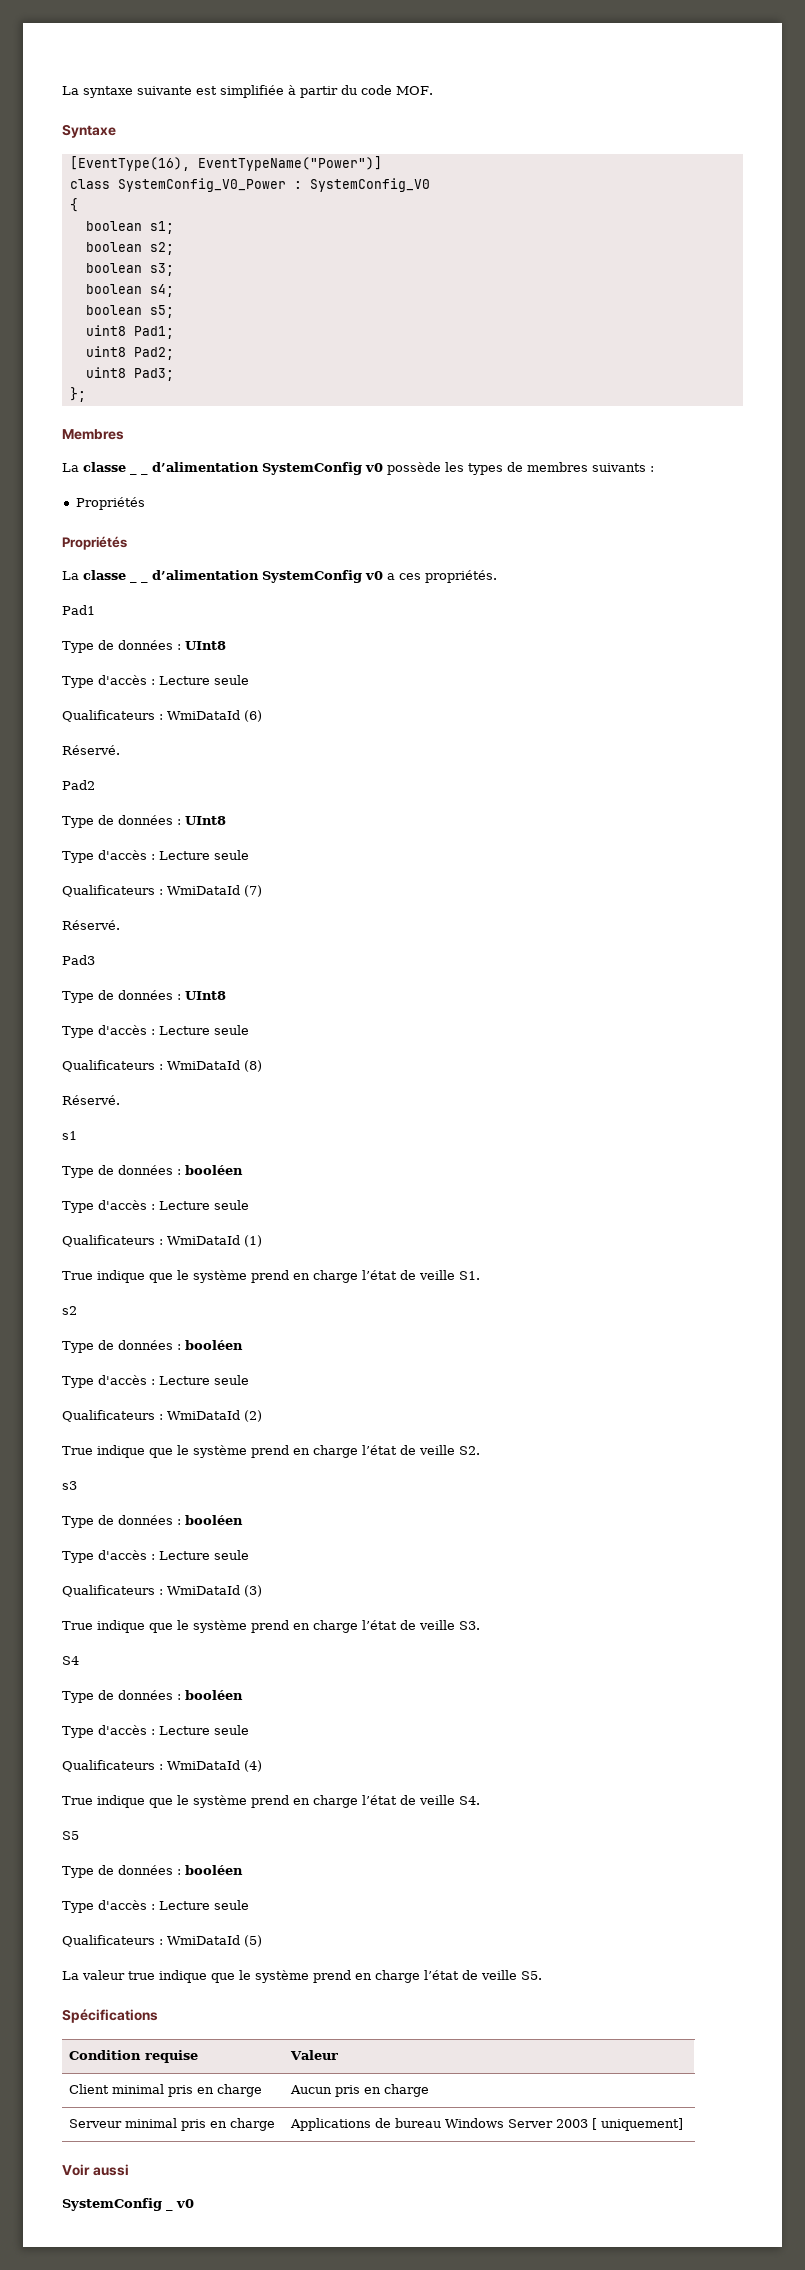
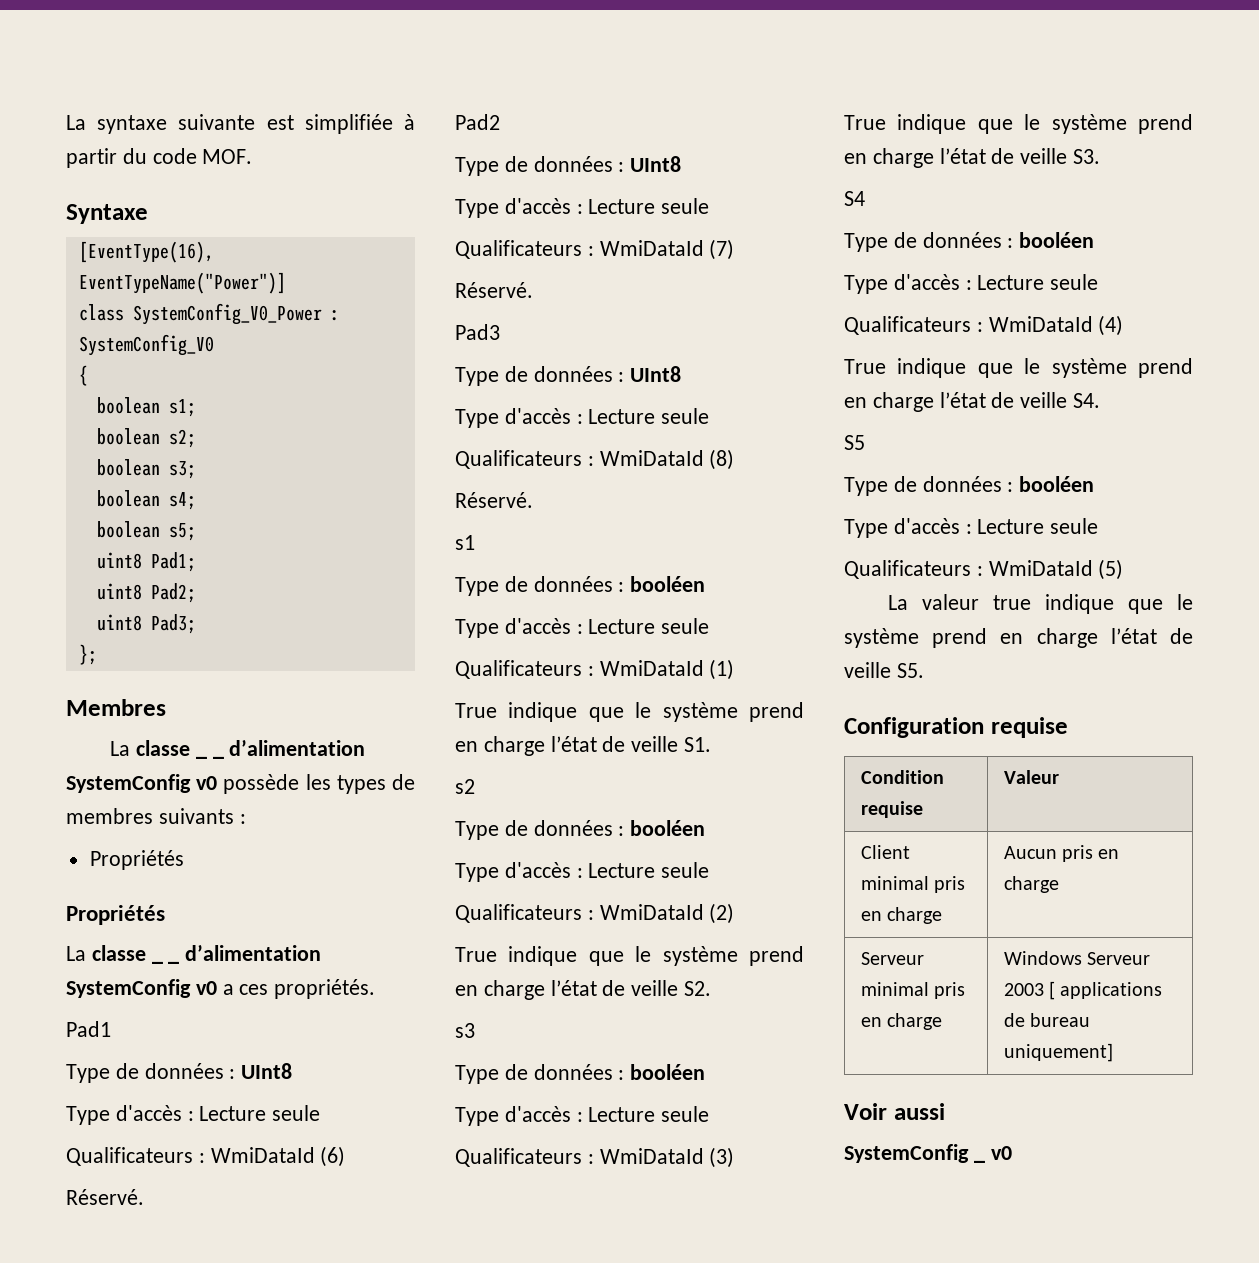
[62,2009,158,2023] Spécifications -> [844,717,1068,738] Configuration requise
[290,2118,598,2131] Applications de bureau Windows Server 2003 [ -> [1003,951,1151,965] [1003,981,1163,1000] [1003,1013,1091,1027] Windows Serveur 2003 [ applications de bureau

